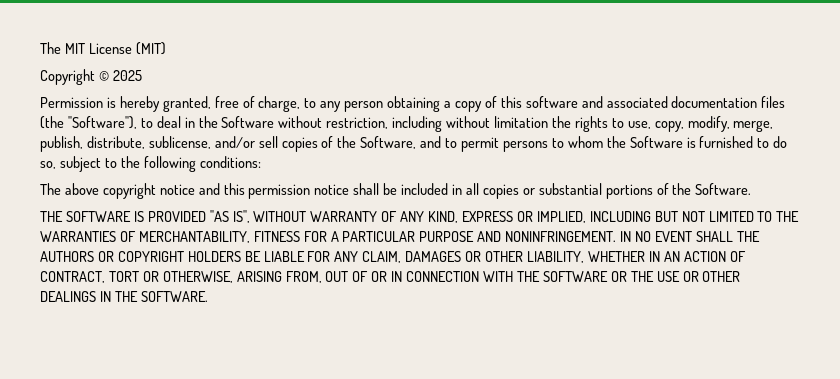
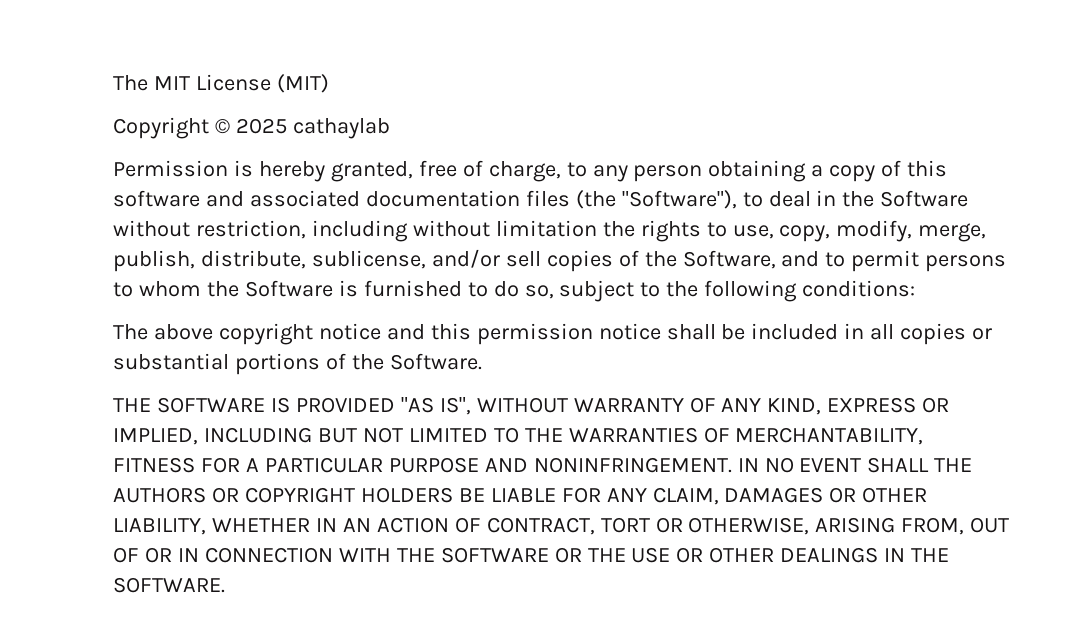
(142, 75) none -> [292,118,390,139] cathaylab

